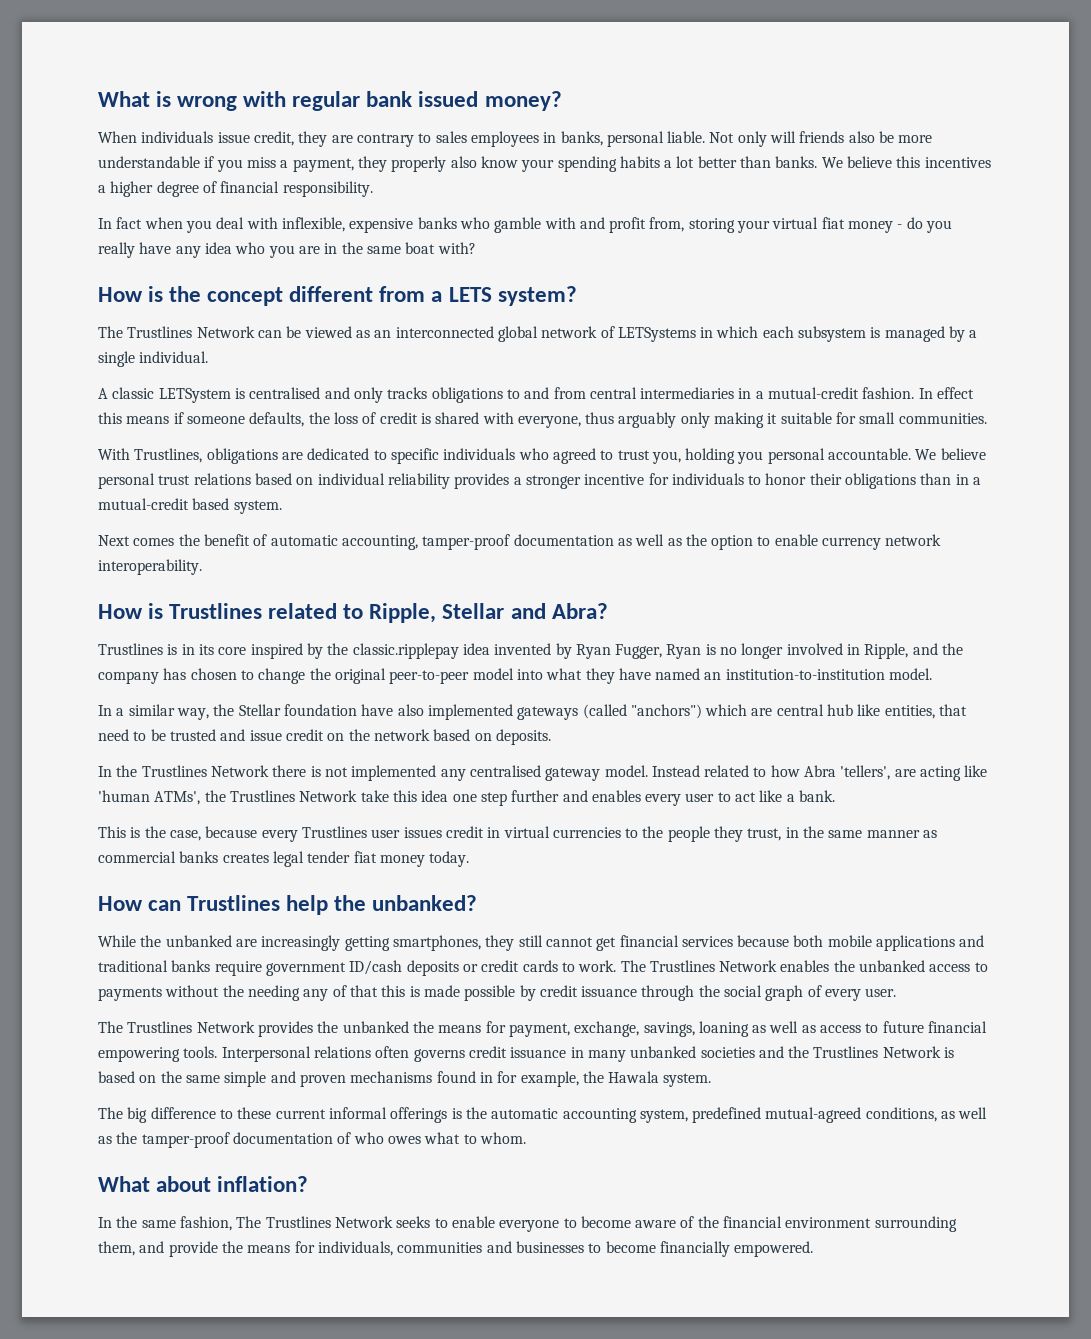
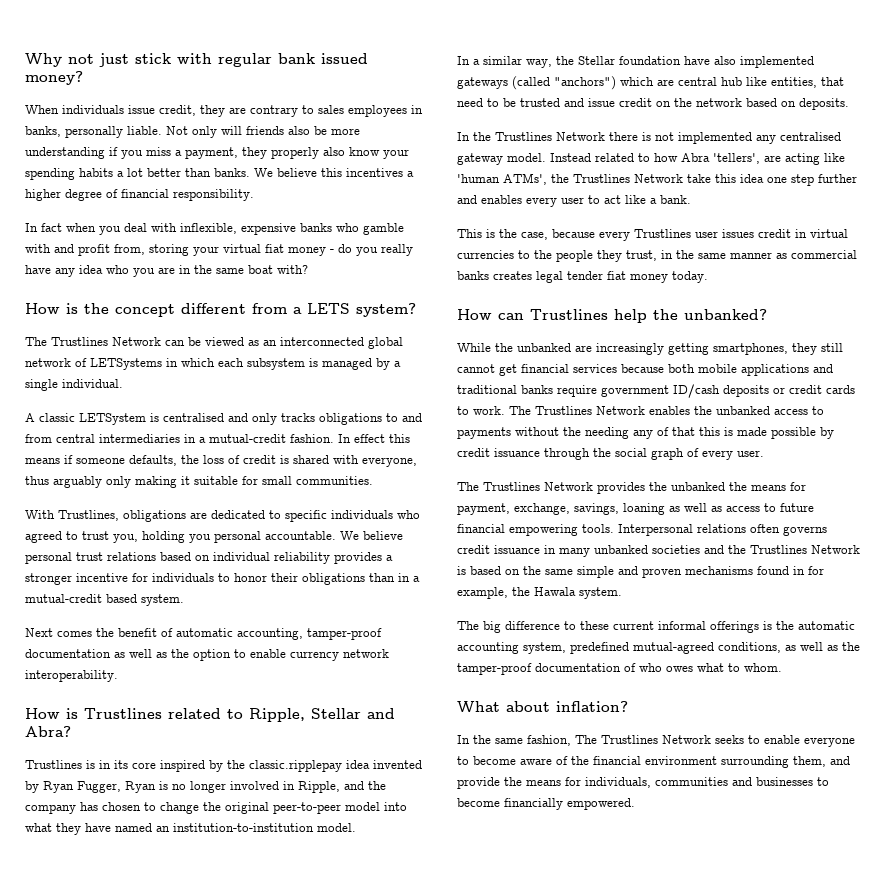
[98,91,238,111] What is wrong -> [25,53,171,67] Why not just stick
[606,131,664,147] personal -> [65,126,123,138] personally
[98,156,200,168] understandable -> [25,147,105,159] understanding

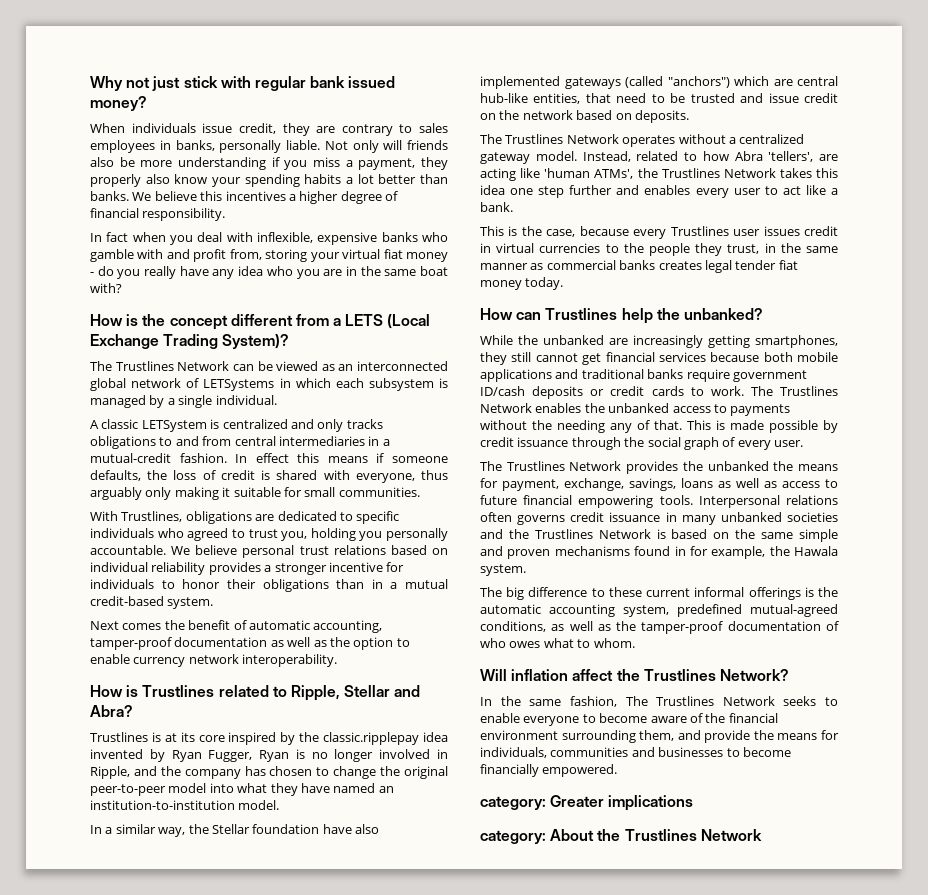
[356,303,416,317] system? -> [387,314,431,329] [90,334,290,349] (Local Exchange Trading System)?
[163,413,224,422] centralised -> [222,419,288,429] centralized
[214,531,261,543] personal -> [386,528,448,541] personally
[25,594,137,603] mutual-credit based -> [405,579,448,589] [90,596,164,606] mutual credit-based
[99,760,111,769] in -> [164,733,177,742] at
[721,77,767,86] hub like -> [480,93,528,103] hub-like
[457,132,841,144] In the Trustlines Network there is not implemented any centralised -> [480,134,805,147] The Trustlines Network operates without a centralized
[550,153,591,162] Instead -> [582,151,631,162] Instead,
[687,174,711,183] take -> [779,168,812,178] takes
[672,427,720,436] that this -> [654,420,711,430] that. This
[623,503,665,515] loaning -> [681,478,713,488] loans
[457,701,628,713] What about inflation? -> [480,669,789,681] Will inflation affect the Trustlines Network?
(635, 804) none -> [480,795,694,811] [480,829,762,844] // category: Greater implications // category: About the Trustlines Network

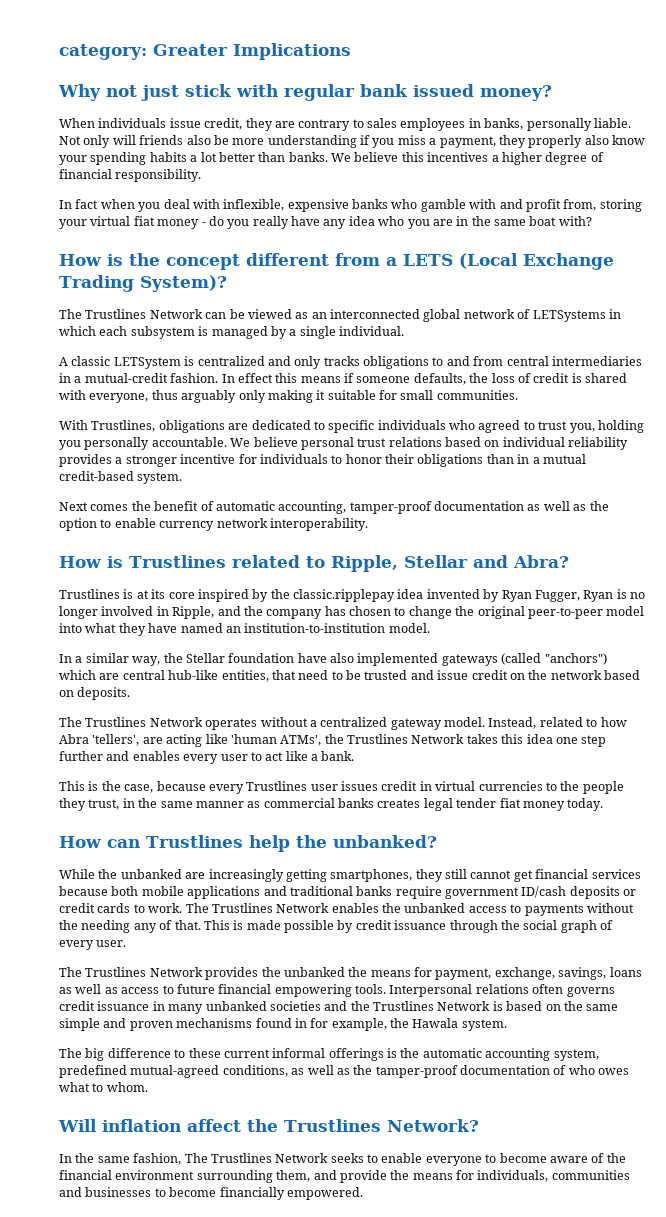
(90, 83) none -> [59,43,351,60] category: Greater Implications //
[480,795,694,811] [480,829,762,844] // category: Greater implications // category: About the Trustlines Network -> (363, 1193) none

